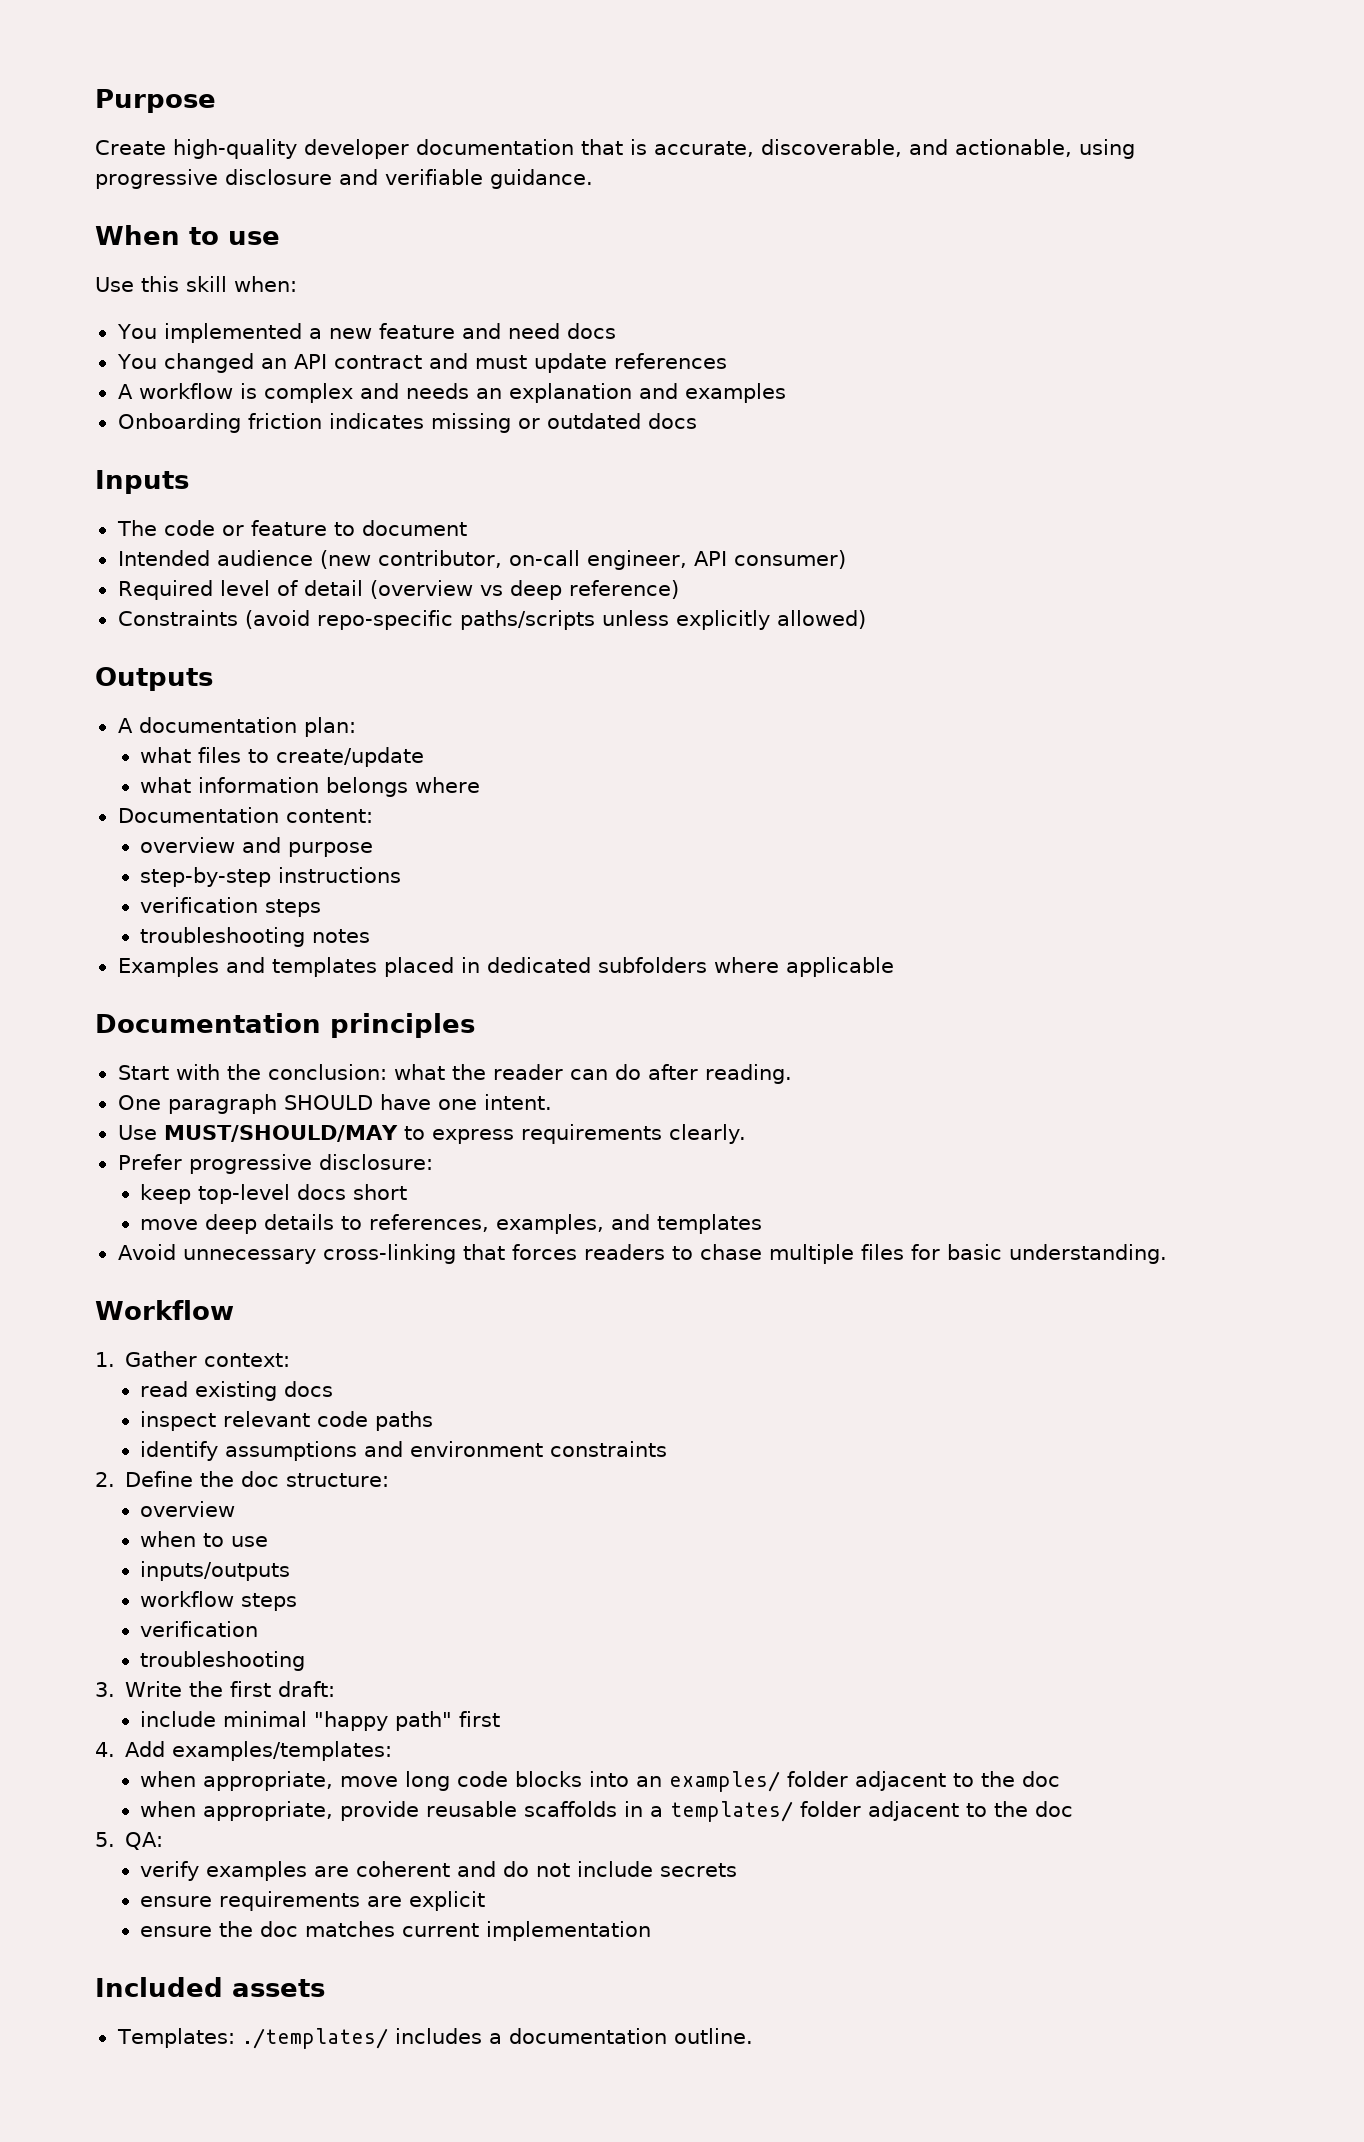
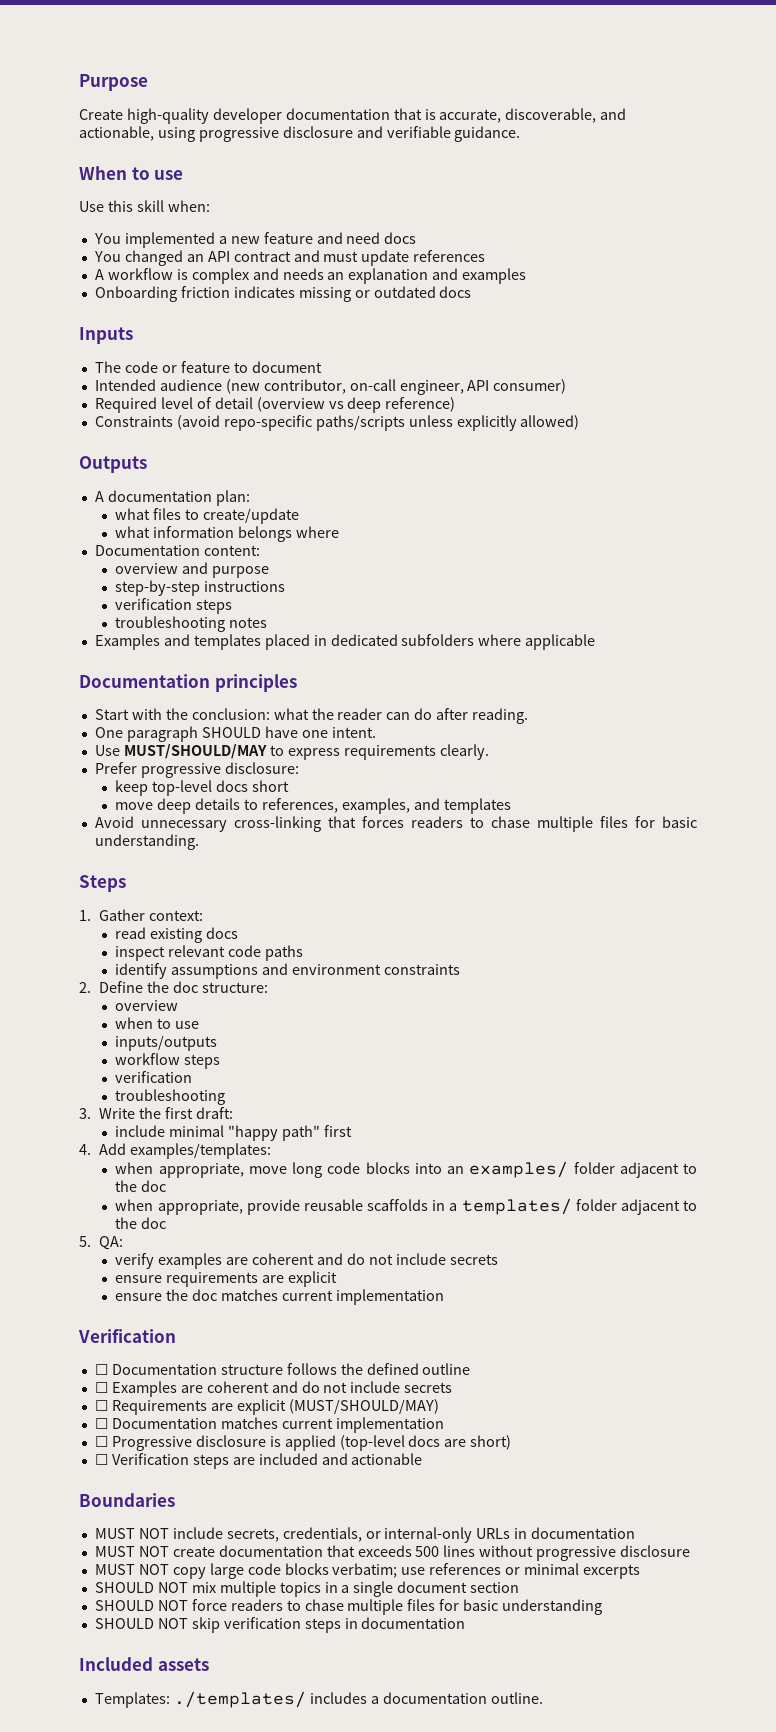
[95,1300,234,1320] Workflow -> [79,875,126,892] Steps
(652, 1931) none -> [78,1329,176,1343] [94,1363,471,1375] [94,1381,453,1397] [94,1399,439,1415] [94,1417,444,1433] [94,1435,512,1451] [94,1453,423,1469] [79,1493,175,1507] [94,1527,636,1543] [94,1545,691,1561] [94,1563,641,1579] [94,1581,520,1597] [94,1599,603,1615] [94,1617,466,1633] // Verification // ☐ Documentation structure follows the defined outline // ☐ Examples are coherent and do not include secrets // ☐ Requirements are explicit (MUST/SHOULD/MAY) // ☐ Documentation matches current implementation // ☐ Progressive disclosure is applied (top-level docs are short) // ☐ Verification steps are included and actionable // Boundaries // MUST NOT include secrets, credentials, or internal-only URLs in documentation // MUST NOT create documentation that exceeds 500 lines without progressive disclosure // MUST NOT copy large code blocks verbatim; use references or minimal excerpts // SHOULD NOT mix multiple topics in a single document section // SHOULD NOT force readers to chase multiple files for basic understanding // SHOULD NOT skip verification steps in documentation

